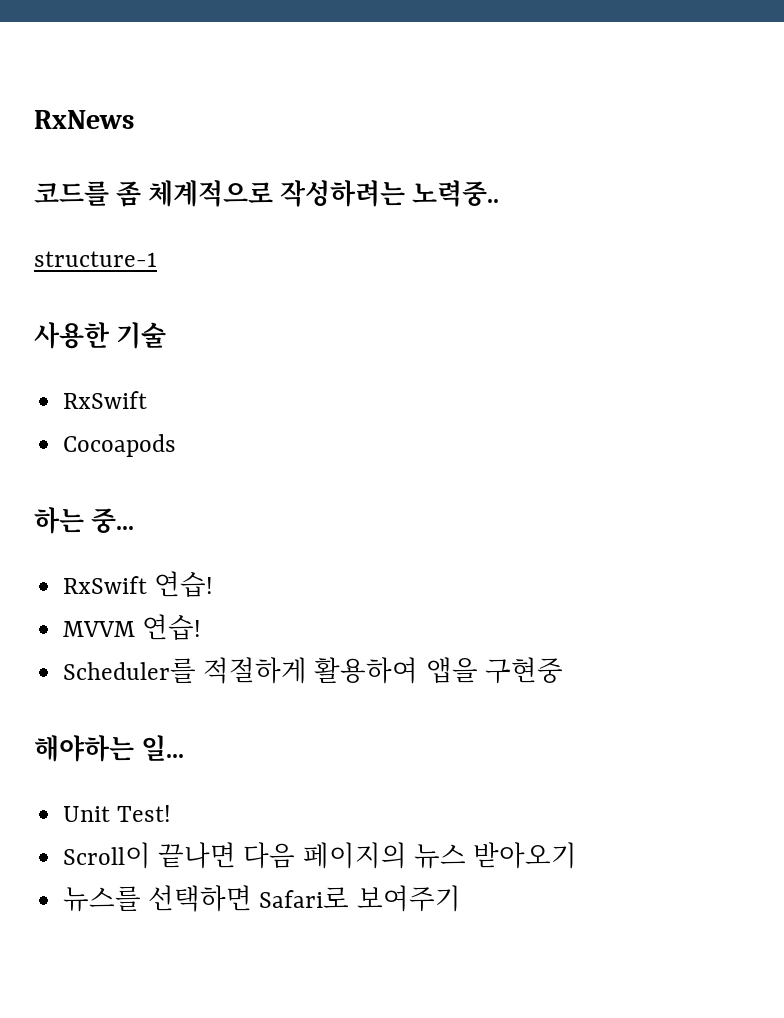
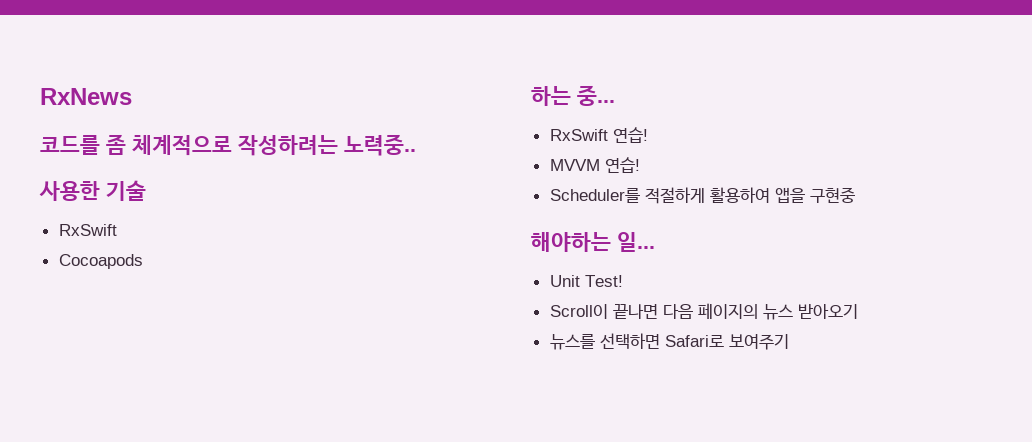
[34,251,157,267] // structure-1 -> (416, 145) none

